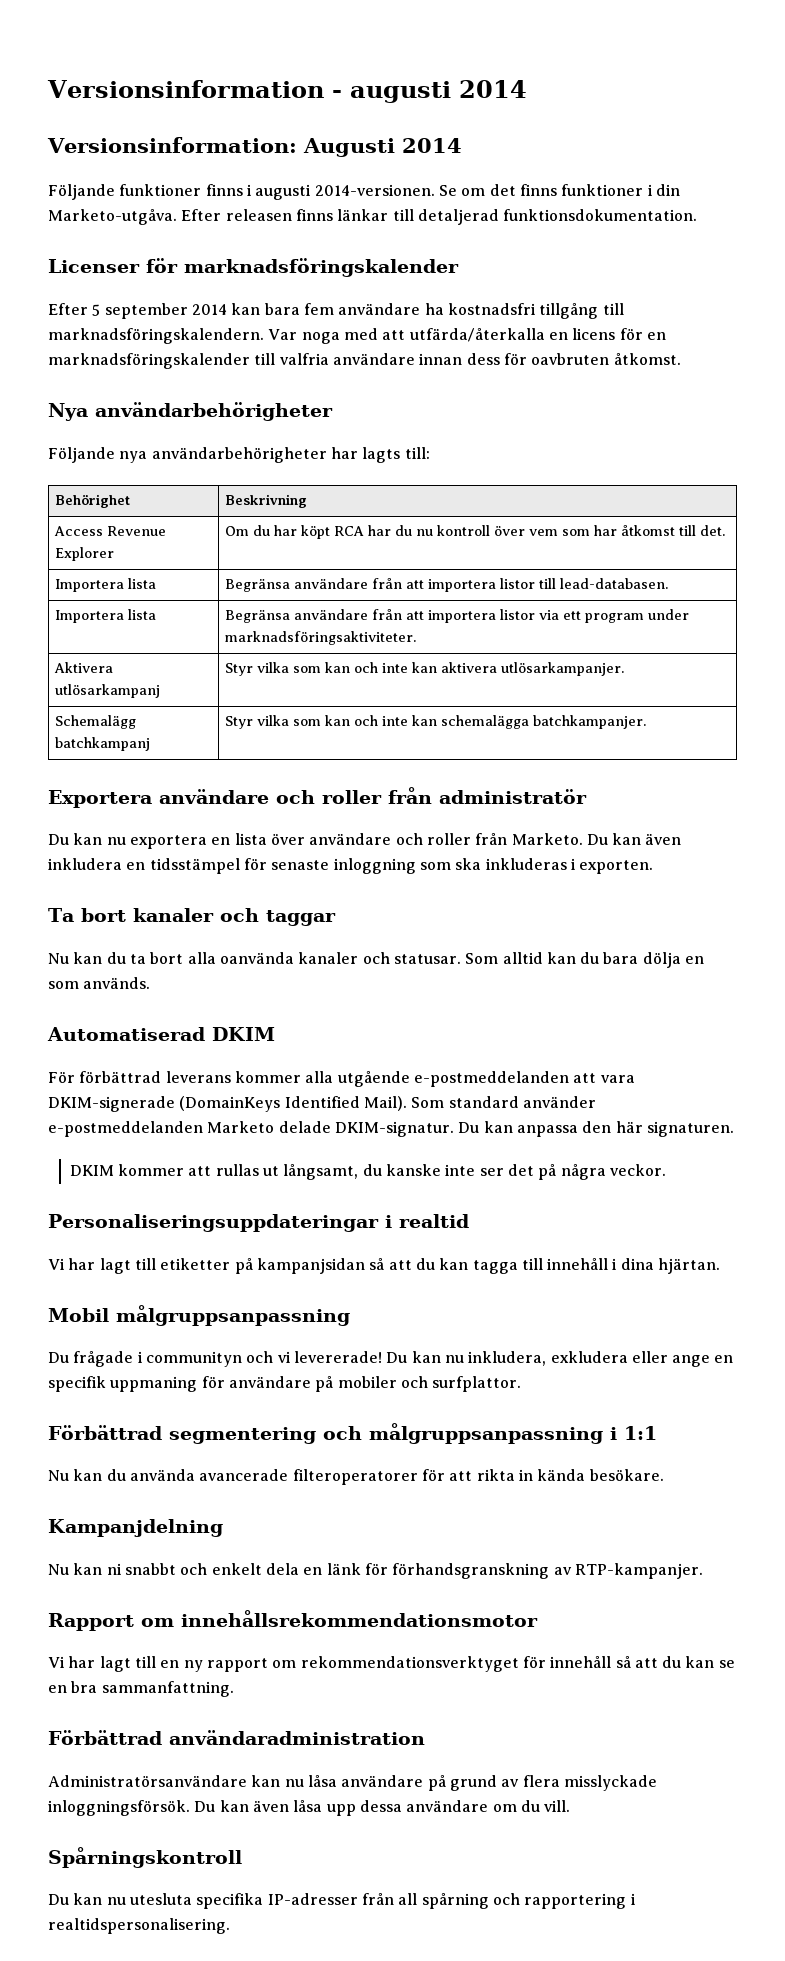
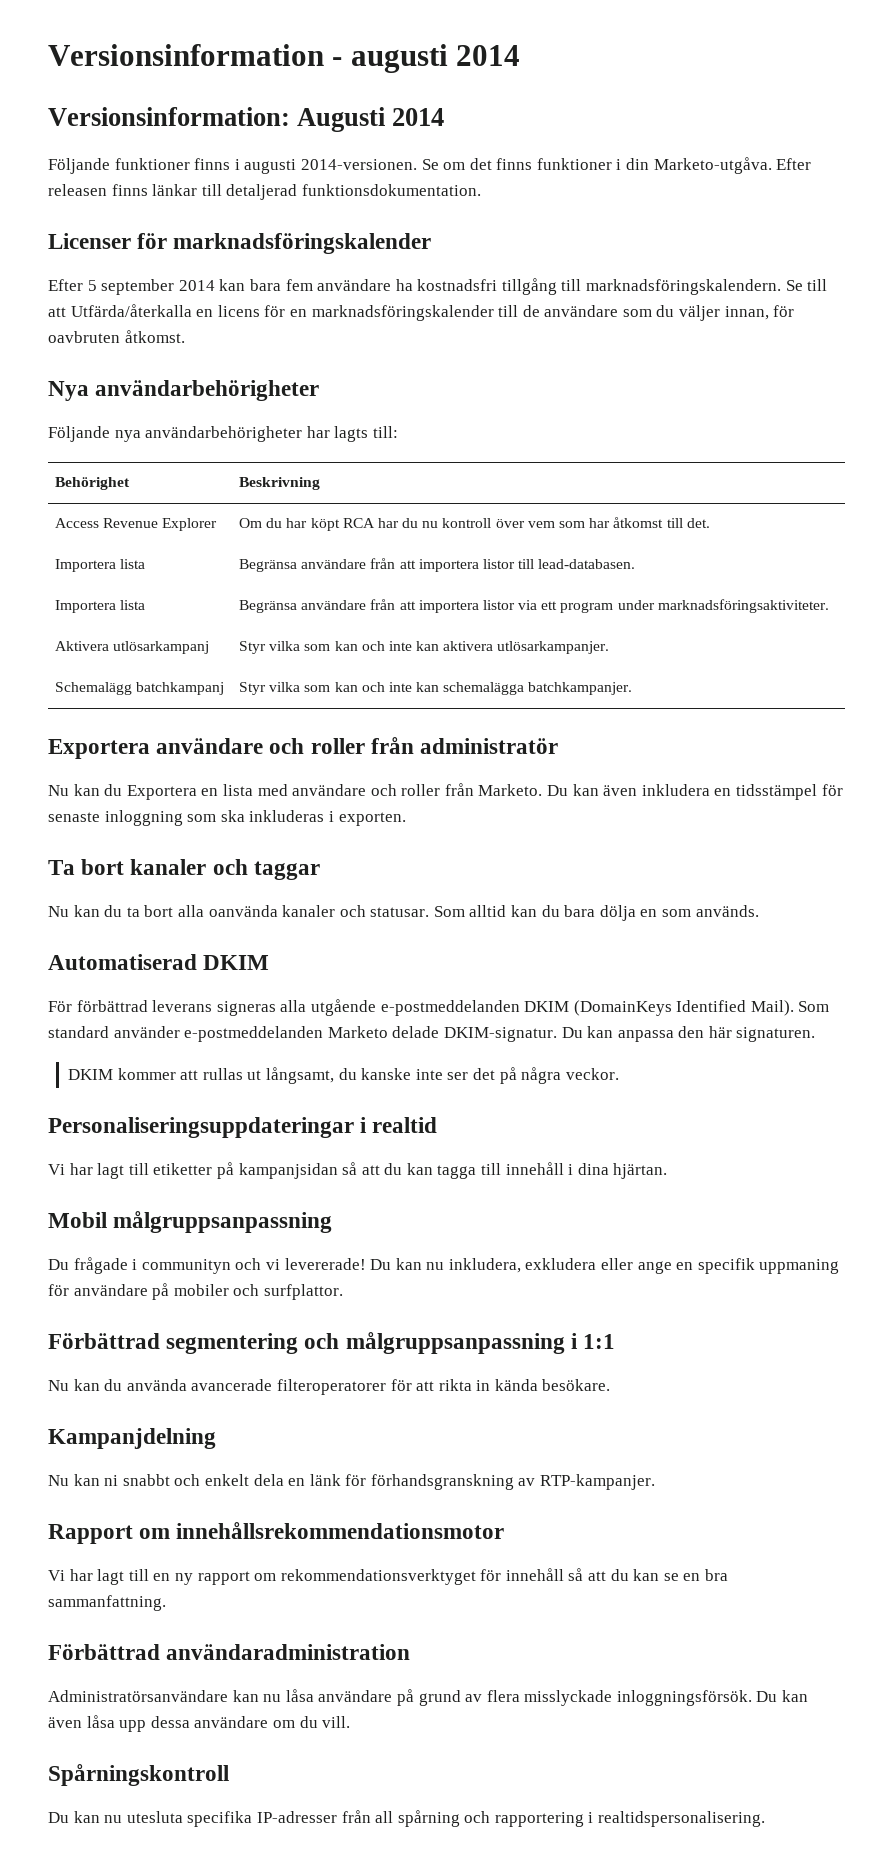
[268,328,545,344] Var noga med att utfärda/återkalla -> [785,279,828,291] [48,304,192,317] Se till att Utfärda/återkalla
[279,353,500,365] valfria användare innan dess -> [522,305,769,321] de användare som du väljer innan,
[48,833,207,849] Du kan nu exportera -> [48,784,197,800] Nu kan du Exportera
[270,834,305,845] över -> [257,784,288,796] med
[234,1071,301,1083] kommer -> [216,1001,276,1016] signeras
[573,1073,635,1083] [48,1096,175,1112] att vara DKIM-signerade -> [524,1001,570,1012] DKIM

